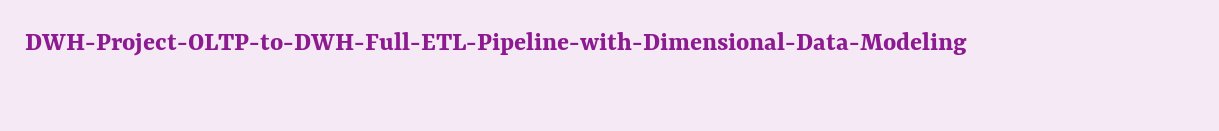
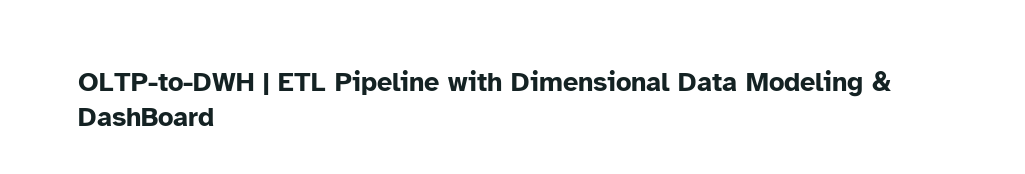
[25,32,967,56] DWH-Project-OLTP-to-DWH-Full-ETL-Pipeline-with-Dimensional-Data-Modeling -> [78,70,891,97] [78,108,214,126] OLTP-to-DWH | ETL Pipeline with Dimensional Data Modeling & DashBoard

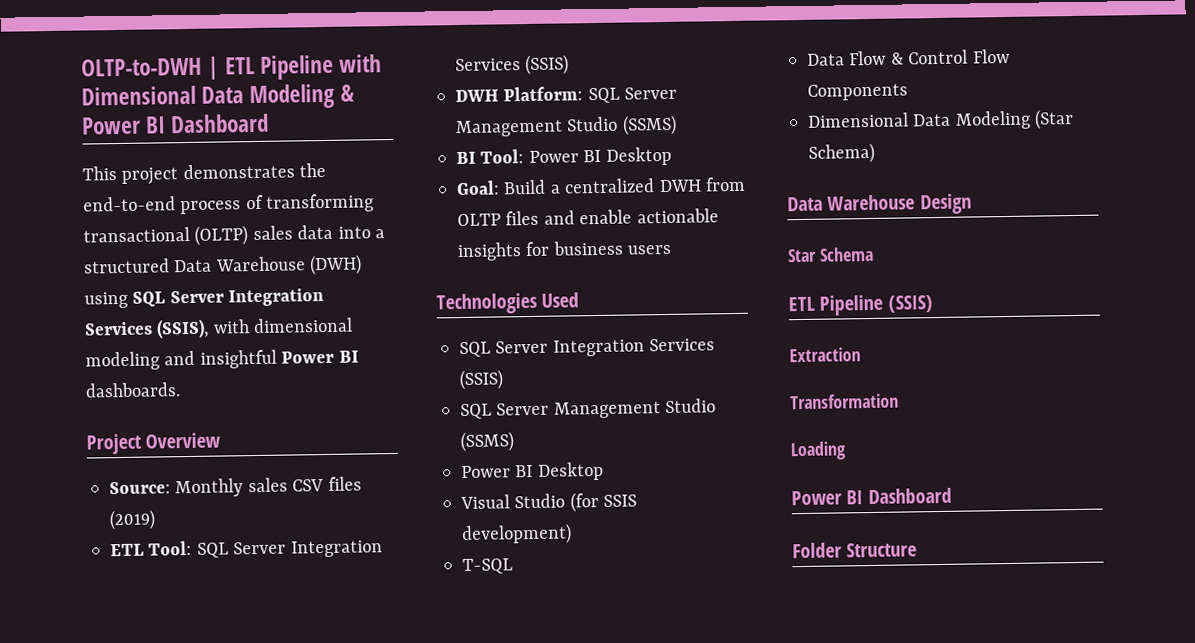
[78,108,214,126] DashBoard -> [81,113,270,135] [82,162,327,185] [83,193,375,215] [83,224,385,246] [84,254,363,276] [84,287,325,309] [84,317,354,339] [85,349,359,371] [85,382,181,398] [86,432,222,455] [109,476,362,498] [109,509,156,531] [110,540,383,558] [455,54,570,76] [455,86,678,104] [456,114,677,138] [456,146,672,166] [456,176,746,196] [457,208,719,227] [457,240,673,262] [436,292,580,315] [459,338,716,358] [459,369,503,391] [460,398,717,420] [460,431,514,453] [461,461,604,481] [460,492,638,513] [461,523,572,546] [462,558,513,575] [807,48,1010,66] [807,83,908,101] [807,108,1075,130] [808,142,875,164] [787,193,972,215] [787,246,874,263] [788,294,933,316] [789,347,861,363] [790,393,899,410] [790,441,847,461] [791,487,952,506] [792,542,918,559] Power BI Dashboard // This project demonstrates the end-to-end process of transforming transactional (OLTP) sales data into a structured Data Warehouse (DWH) using SQL Server Integration Services (SSIS), with dimensional modeling and insightful Power BI dashboards. // Project Overview // Source: Monthly sales CSV files (2019) // ETL Tool: SQL Server Integration Services (SSIS) // DWH Platform: SQL Server Management Studio (SSMS) // BI Tool: Power BI Desktop // Goal: Build a centralized DWH from OLTP files and enable actionable insights for business users // Technologies Used // SQL Server Integration Services (SSIS) // SQL Server Management Studio (SSMS) // Power BI Desktop // Visual Studio (for SSIS development) // T-SQL // Data Flow & Control Flow Components // Dimensional Data Modeling (Star Schema) // Data Warehouse Design // Star Schema // ETL Pipeline (SSIS) // Extraction // Transformation // Loading // Power BI Dashboard // Folder Structure

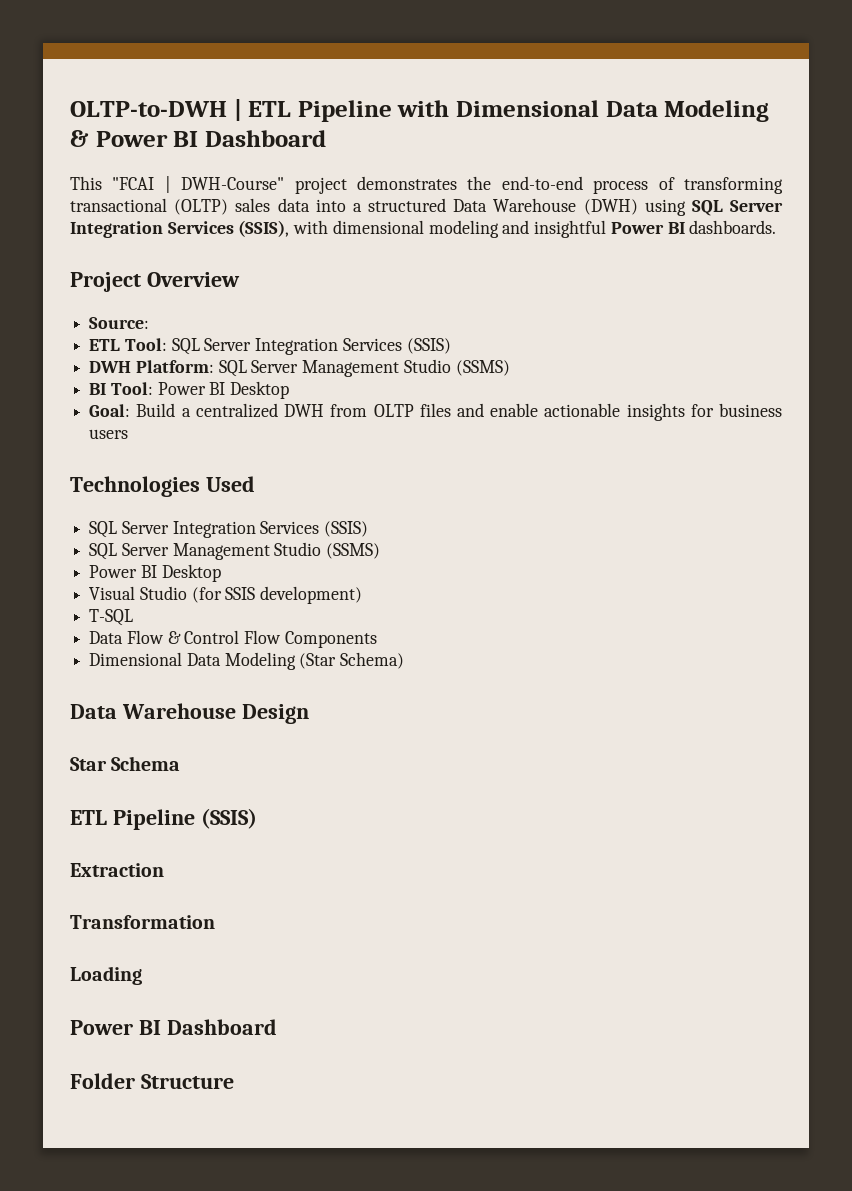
(117, 173) none -> [112,176,285,193] "FCAI | DWH-Course"
[175,476,362,498] [109,509,156,531] Monthly sales CSV files (2019) -> (150, 323) none

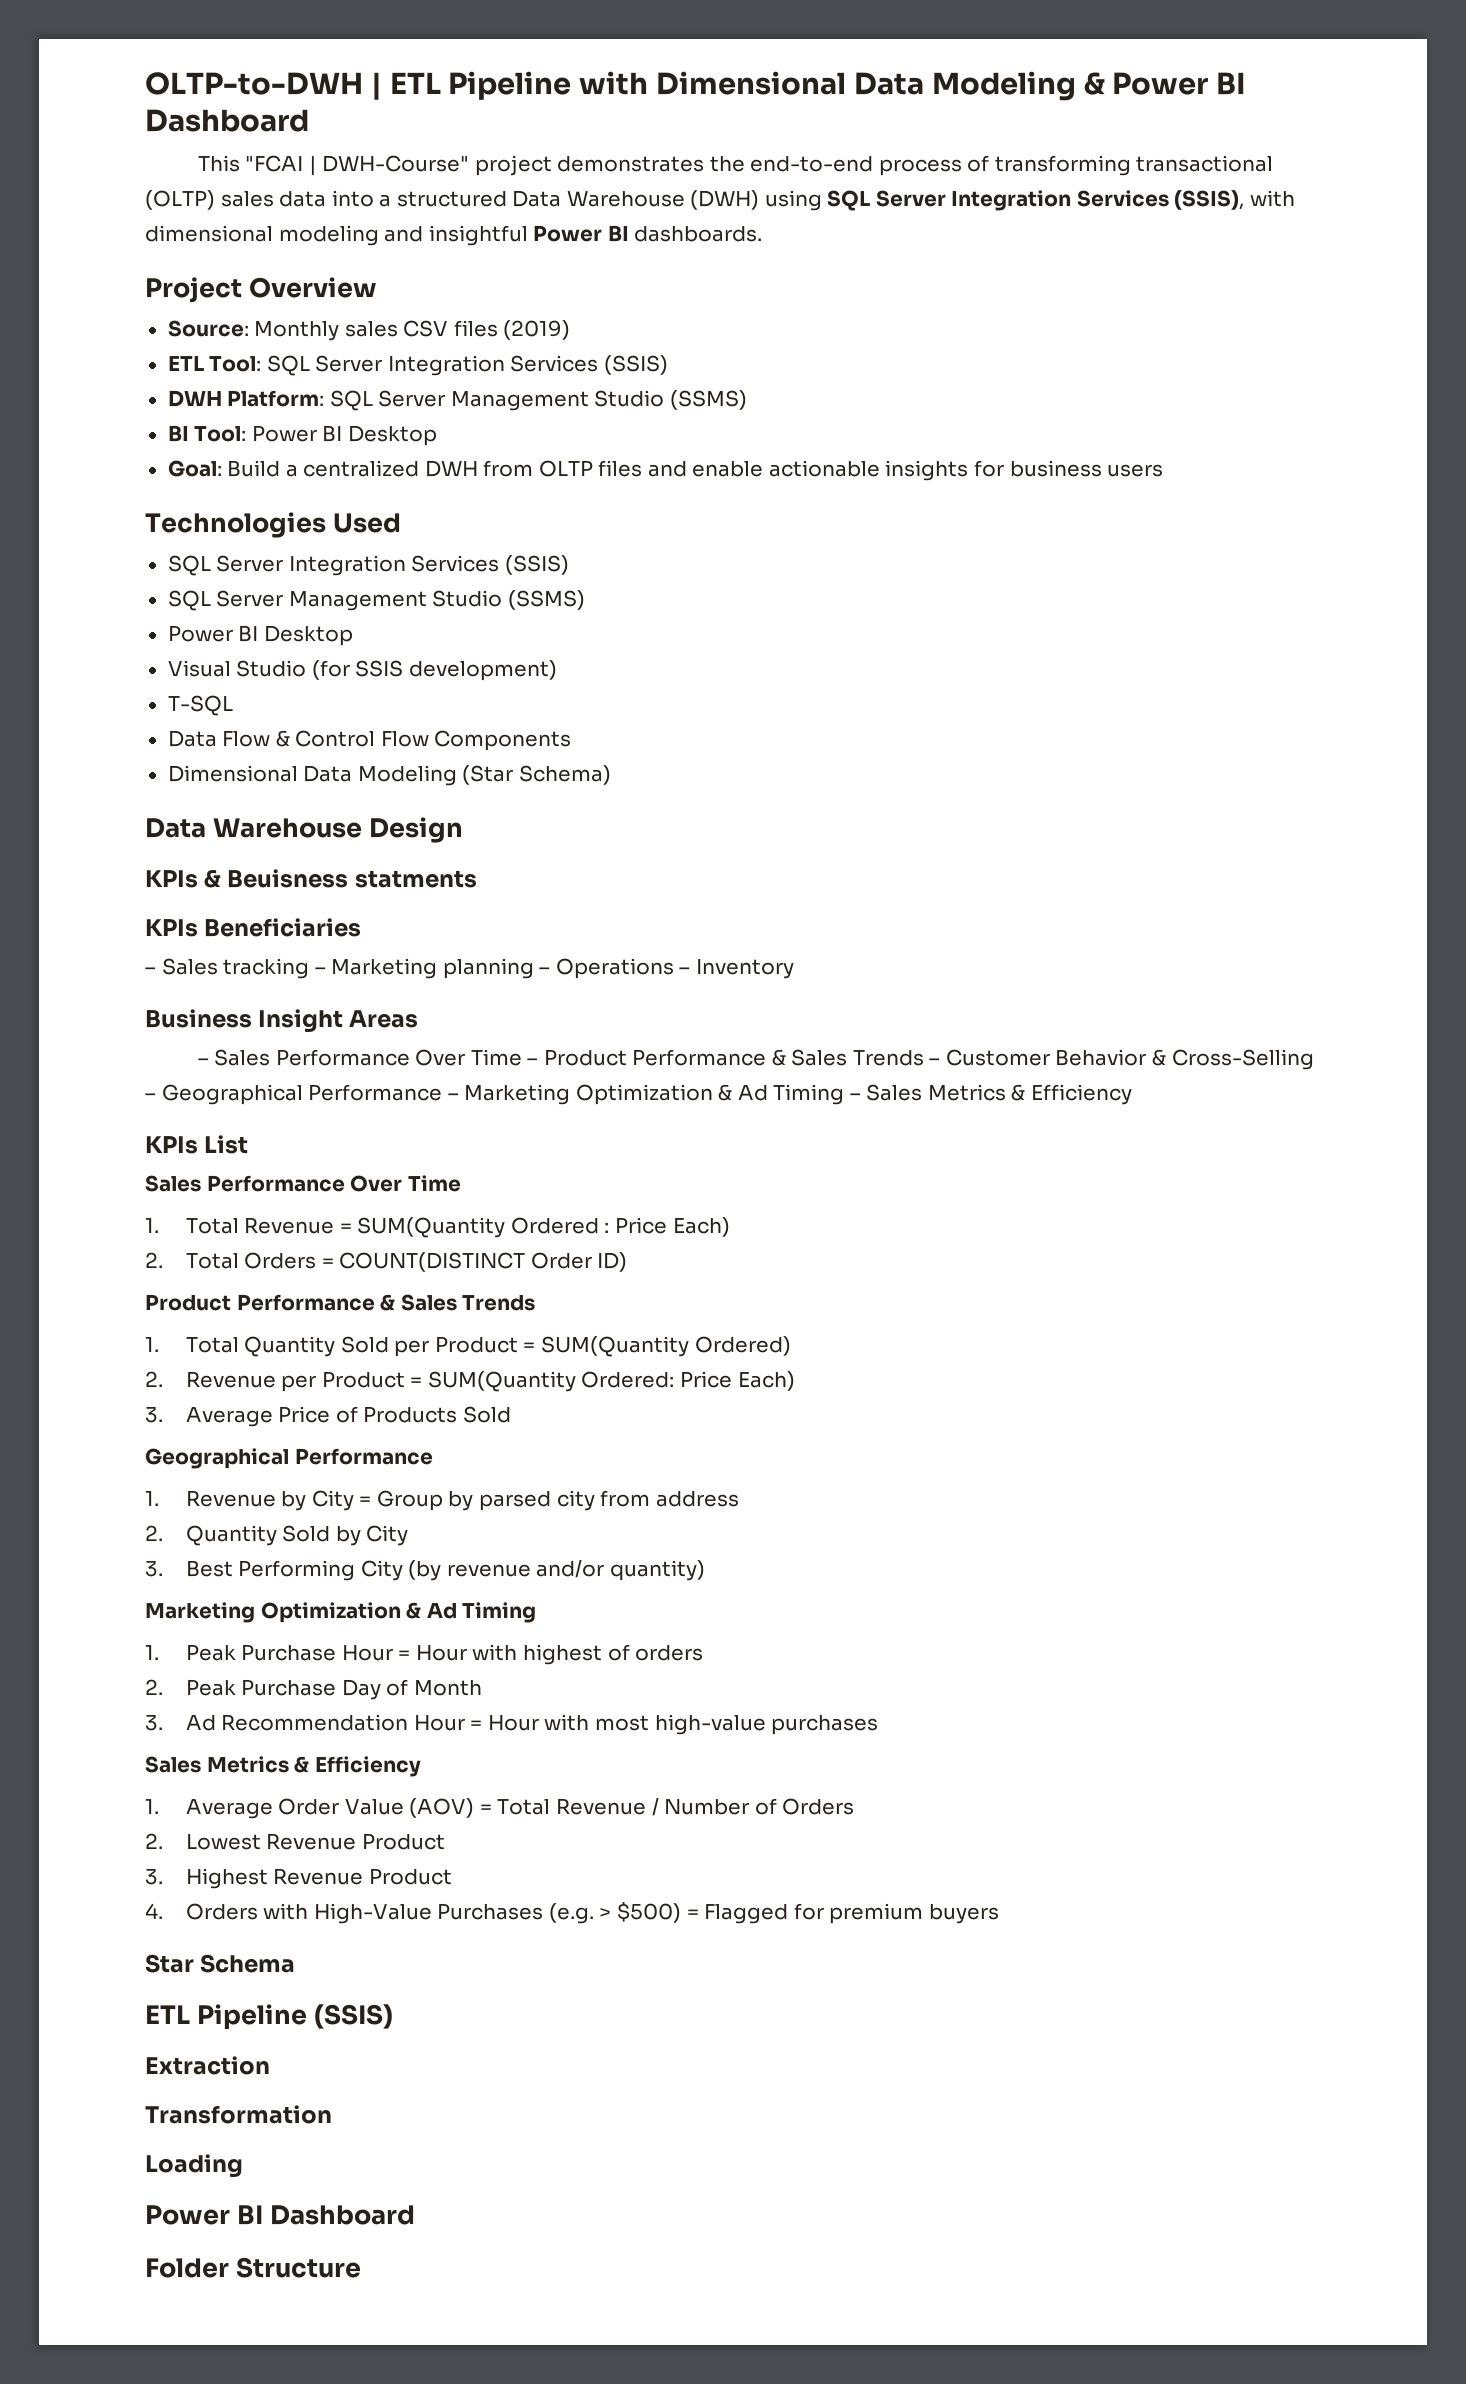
(150, 323) none -> [254,320,571,341] Monthly sales CSV files (2019)
(309, 714) none -> [145,869,477,888] [145,918,362,937] [145,958,794,979] [145,1009,419,1033] [197,1049,1314,1070] [145,1084,1132,1105] [145,1135,249,1154] [145,1175,461,1192] [145,1217,730,1238] [145,1252,628,1272] [145,1294,536,1311] [145,1336,791,1357] [145,1371,795,1392] [145,1406,511,1427] [145,1448,433,1469] [145,1490,739,1511] [145,1525,409,1546] [145,1560,706,1581] [145,1602,537,1623] [145,1644,704,1665] [145,1679,482,1700] [145,1714,879,1735] [145,1756,421,1777] [145,1798,855,1819] [145,1833,445,1850] [145,1868,452,1889] [145,1902,999,1924] // KPIs & Beuisness statments // KPIs Beneficiaries // – Sales tracking – Marketing planning – Operations – Inventory // Business Insight Areas // – Sales Performance Over Time – Product Performance & Sales Trends – Customer Behavior & Cross-Selling – Geographical Performance – Marketing Optimization & Ad Timing – Sales Metrics & Efficiency // KPIs List // Sales Performance Over Time // 1. Total Revenue = SUM(Quantity Ordered : Price Each) // 2. Total Orders = COUNT(DISTINCT Order ID) // Product Performance & Sales Trends // 1. Total Quantity Sold per Product = SUM(Quantity Ordered) // 2. Revenue per Product = SUM(Quantity Ordered: Price Each) // 3. Average Price of Products Sold // Geographical Performance // 1. Revenue by City = Group by parsed city from address // 2. Quantity Sold by City // 3. Best Performing City (by revenue and/or quantity) // Marketing Optimization & Ad Timing // 1. Peak Purchase Hour = Hour with highest of orders // 2. Peak Purchase Day of Month // 3. Ad Recommendation Hour = Hour with most high-value purchases // Sales Metrics & Efficiency // 1. Average Order Value (AOV) = Total Revenue / Number of Orders // 2. Lowest Revenue Product // 3. Highest Revenue Product // 4. Orders with High-Value Purchases (e.g. > $500) = Flagged for premium buyers

